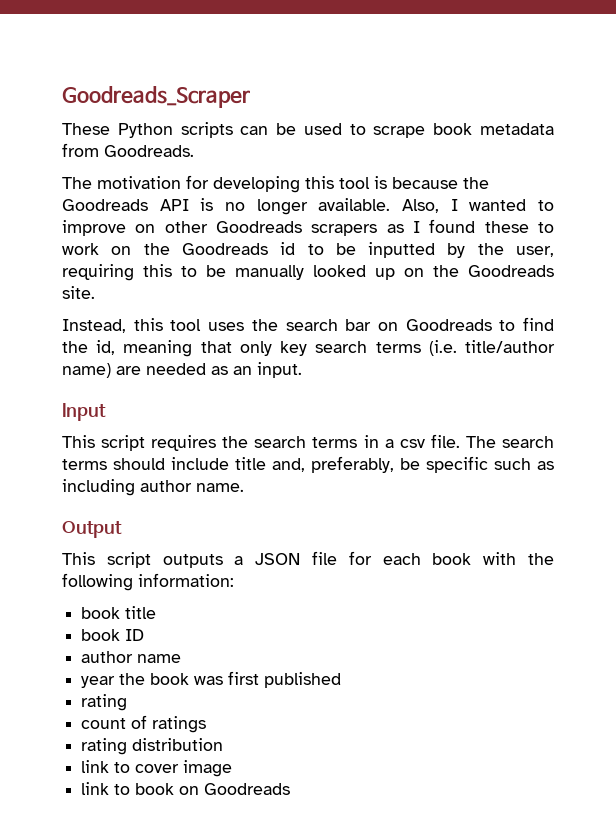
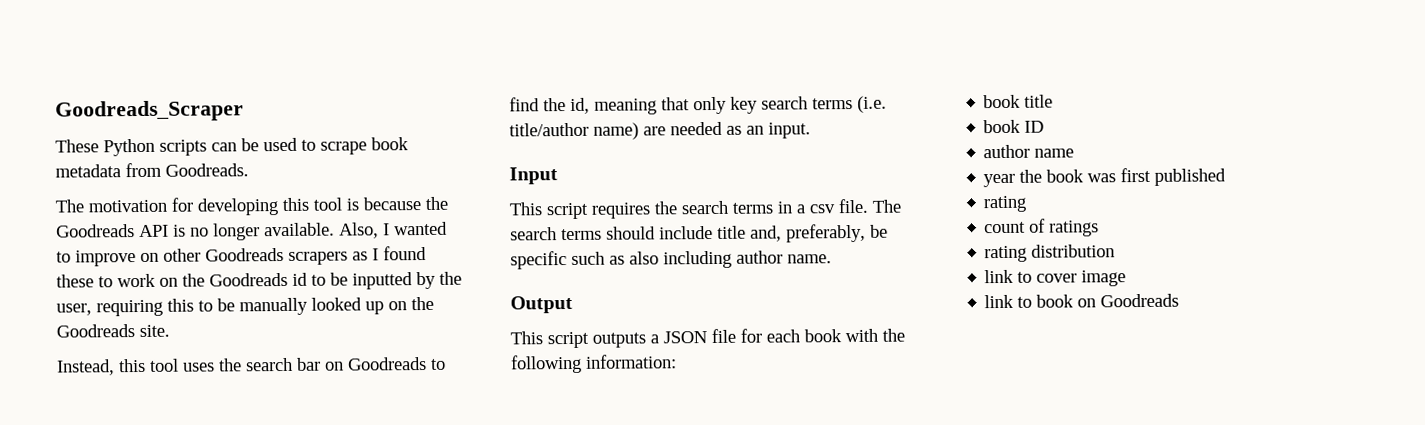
(554, 465) none -> [629,251,659,265] also

